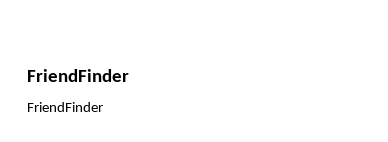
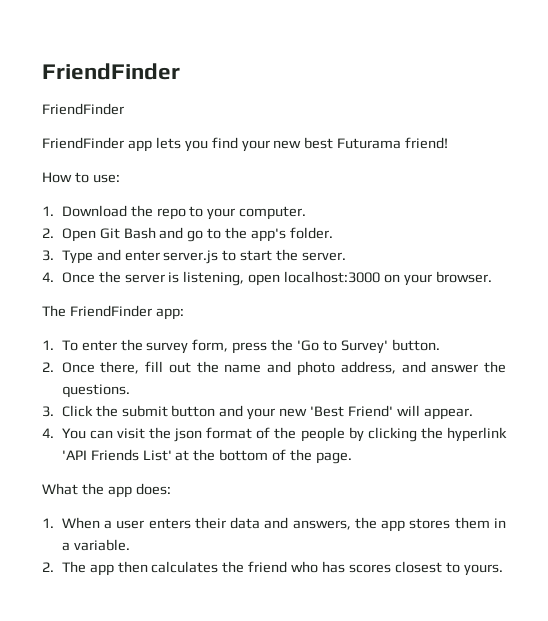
[27,69,129,82] [27,102,103,112] FriendFinder // FriendFinder -> [42,63,180,80] [42,103,124,115] [42,137,449,152] [42,172,120,183] [42,205,307,220] [42,227,334,242] [42,249,347,264] [42,271,492,286] [42,305,184,320] [42,339,440,354] [42,361,506,376] [61,384,130,398] [42,405,473,420] [42,427,507,442] [61,449,353,464] [42,483,171,498] [42,517,507,532] [61,539,130,551] [42,561,503,576] FriendFinder // FriendFinder // FriendFinder app lets you find your new best Futurama friend! // How to use: // 1. Download the repo to your computer. // 2. Open Git Bash and go to the app's folder. // 3. Type and enter server.js to start the server. // 4. Once the server is listening, open localhost:3000 on your browser. // The FriendFinder app: // 1. To enter the survey form, press the 'Go to Survey' button. // 2. Once there, fill out the name and photo address, and answer the questions. // 3. Click the submit button and your new 'Best Friend' will appear. // 4. You can visit the json format of the people by clicking the hyperlink 'API Friends List' at the bottom of the page. // What the app does: // 1. When a user enters their data and answers, the app stores them in a variable. // 2. The app then calculates the friend who has scores closest to yours.

